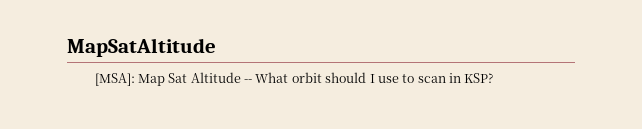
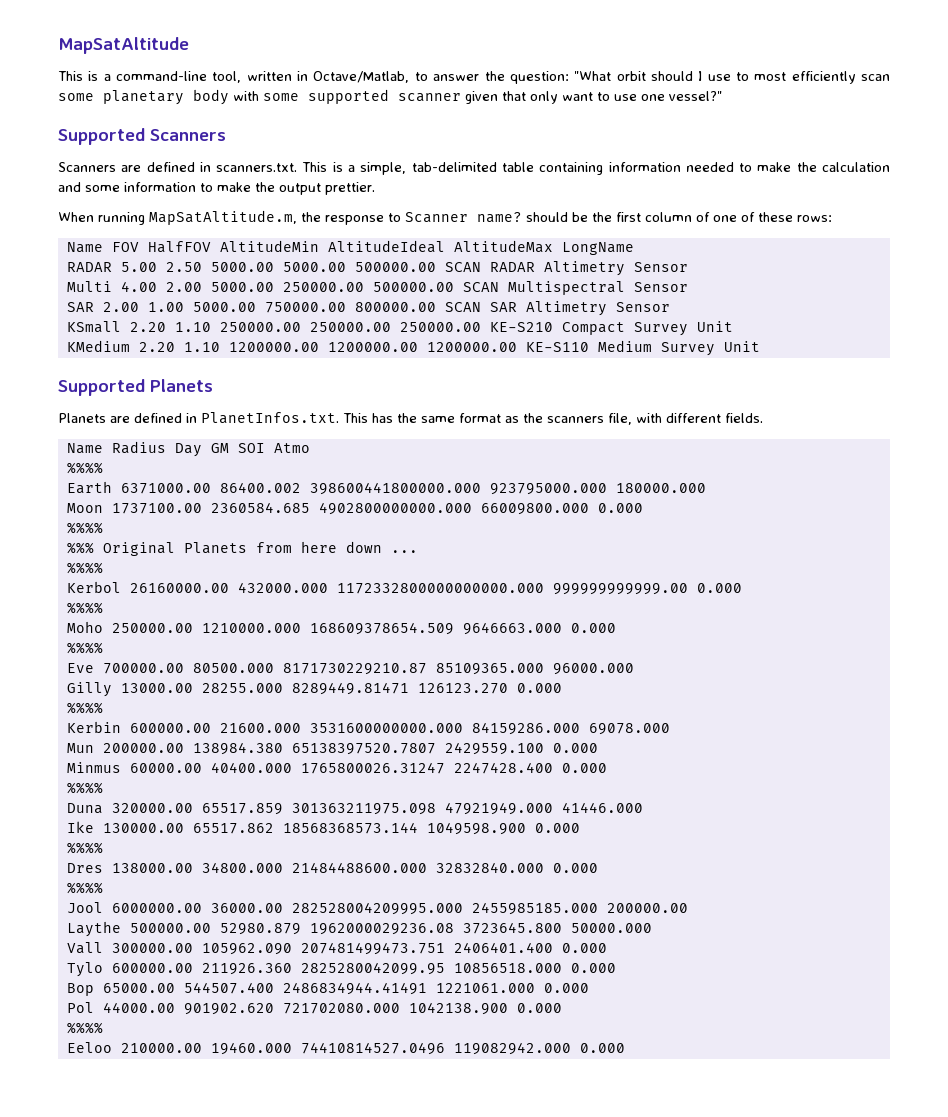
[94,72,289,86] [MSA]: Map Sat Altitude -- What -> [58,71,612,84] This is a command-line tool, written in Octave/Matlab, to answer the question: "What
[417,73,494,83] scan in KSP? -> [754,71,891,84] [58,89,722,105] [58,128,226,145] [58,162,890,175] [58,182,375,195] [58,210,832,225] [66,240,634,255] [66,261,688,276] [66,281,688,295] [66,301,670,316] [66,321,733,336] [66,340,760,356] [58,379,213,396] [58,412,763,425] [66,441,310,457] [66,462,103,474] [66,481,706,495] [66,502,643,515] [66,522,103,534] [66,541,418,556] [66,562,103,574] [66,581,742,595] [66,602,103,614] [66,621,616,635] [66,642,103,654] [66,663,634,675] [66,682,562,697] [66,702,103,714] [66,721,670,735] [66,742,598,755] [66,762,607,774] [66,782,103,794] [66,802,643,815] [66,821,580,835] [66,842,103,854] [66,862,598,873] [66,882,103,894] [66,902,688,915] [66,921,652,937] [66,942,607,955] [66,962,616,977] [66,982,589,996] [66,1002,562,1015] [66,1022,103,1034] [66,1042,625,1055] most efficiently scan some planetary body with some supported scanner given that only want to use one vessel?" // Supported Scanners // Scanners are defined in scanners.txt. This is a simple, tab-delimited table containing information needed to make the calculation and some information to make the output prettier. // When running MapSatAltitude.m, the response to Scanner name? should be the first column of one of these rows: // Name FOV HalfFOV AltitudeMin AltitudeIdeal AltitudeMax LongName // RADAR 5.00 2.50 5000.00 5000.00 500000.00 SCAN RADAR Altimetry Sensor // Multi 4.00 2.00 5000.00 250000.00 500000.00 SCAN Multispectral Sensor // SAR 2.00 1.00 5000.00 750000.00 800000.00 SCAN SAR Altimetry Sensor // KSmall 2.20 1.10 250000.00 250000.00 250000.00 KE-S210 Compact Survey Unit // KMedium 2.20 1.10 1200000.00 1200000.00 1200000.00 KE-S110 Medium Survey Unit // Supported Planets // Planets are defined in PlanetInfos.txt. This has the same format as the scanners file, with different fields. // Name Radius Day GM SOI Atmo // %%%% // Earth 6371000.00 86400.002 398600441800000.000 923795000.000 180000.000 // Moon 1737100.00 2360584.685 4902800000000.000 66009800.000 0.000 // %%%% // %%% Original Planets from here down ... // %%%% // Kerbol 26160000.00 432000.000 1172332800000000000.000 999999999999.00 0.000 // %%%% // Moho 250000.00 1210000.000 168609378654.509 9646663.000 0.000 // %%%% // Eve 700000.00 80500.000 8171730229210.87 85109365.000 96000.000 // Gilly 13000.00 28255.000 8289449.81471 126123.270 0.000 // %%%% // Kerbin 600000.00 21600.000 3531600000000.000 84159286.000 69078.000 // Mun 200000.00 138984.380 65138397520.7807 2429559.100 0.000 // Minmus 60000.00 40400.000 1765800026.31247 2247428.400 0.000 // %%%% // Duna 320000.00 65517.859 301363211975.098 47921949.000 41446.000 // Ike 130000.00 65517.862 18568368573.144 1049598.900 0.000 // %%%% // Dres 138000.00 34800.000 21484488600.000 32832840.000 0.000 // %%%% // Jool 6000000.00 36000.00 282528004209995.000 2455985185.000 200000.00 // Laythe 500000.00 52980.879 1962000029236.08 3723645.800 50000.000 // Vall 300000.00 105962.090 207481499473.751 2406401.400 0.000 // Tylo 600000.00 211926.360 2825280042099.95 10856518.000 0.000 // Bop 65000.00 544507.400 2486834944.41491 1221061.000 0.000 // Pol 44000.00 901902.620 721702080.000 1042138.900 0.000 // %%%% // Eeloo 210000.00 19460.000 74410814527.0496 119082942.000 0.000

